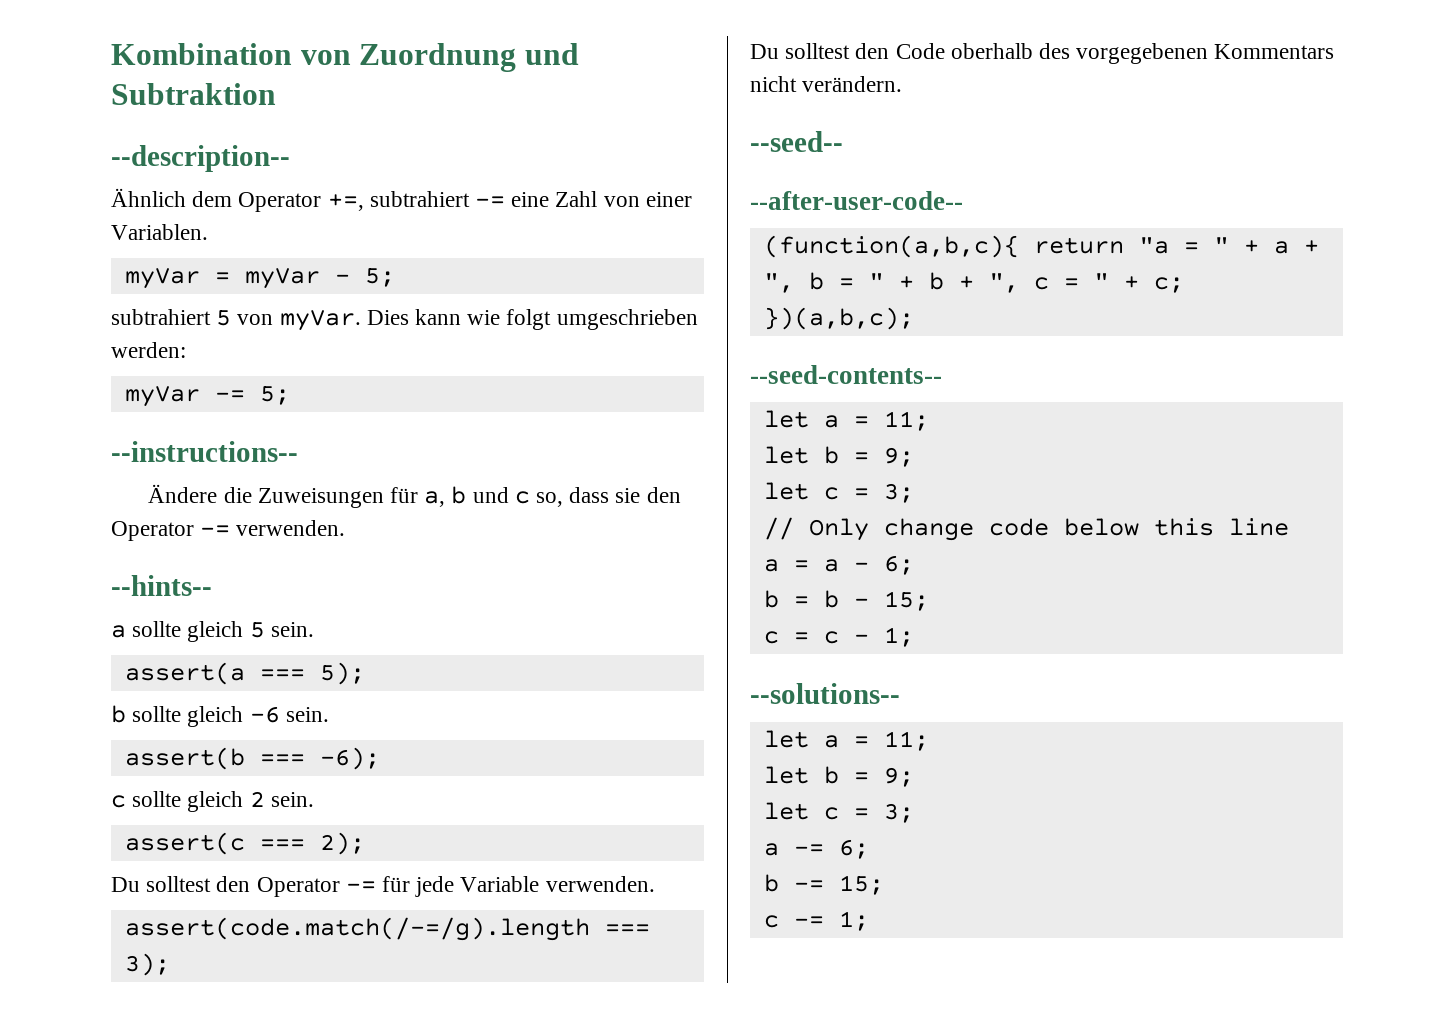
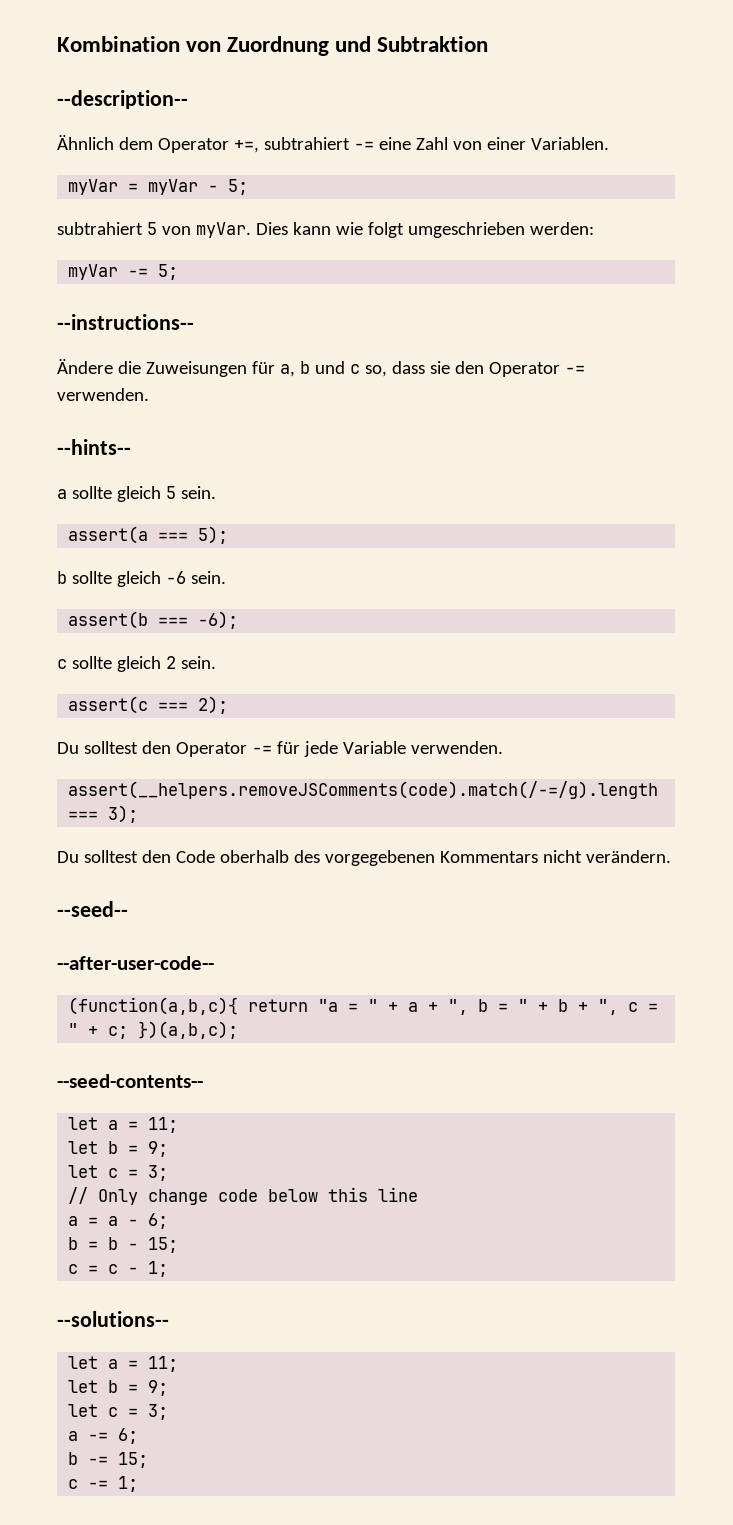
[124,917,590,941] assert(code.match(/-=/g).length -> [68,781,659,799] assert(__helpers.removeJSComments(code).match(/-=/g).length

